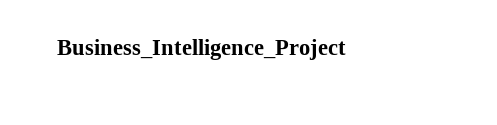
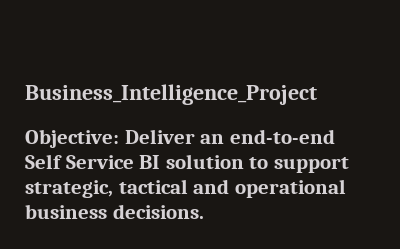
(346, 49) none -> [25,129,335,148] [25,154,349,173] [25,179,346,198] [25,204,204,219] // Objective: Deliver an end-to-end Self Service BI solution to support strategic, tactical and operational business decisions.

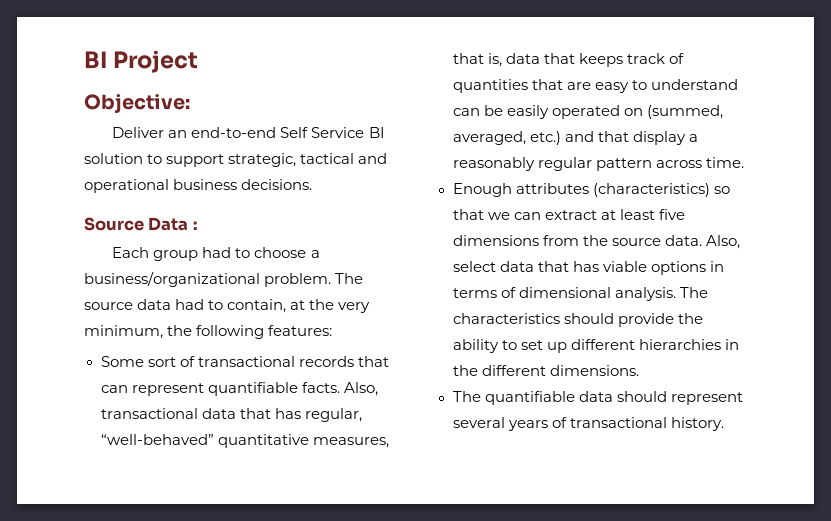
[25,84,317,105] Business_Intelligence_Project -> [84,50,199,73] BI Project
(119, 138) none -> (190, 103) //
(204, 211) none -> [84,217,198,231] [112,247,320,261] [84,271,364,287] [84,299,371,313] [84,325,333,339] [100,356,389,367] [100,382,378,396] [100,408,362,422] [100,434,389,448] [452,53,684,67] [452,79,738,93] [452,105,723,119] [452,131,698,145] [452,157,744,171] [452,183,730,197] [452,209,685,220] [452,235,740,249] [452,261,724,275] [452,287,708,301] [452,313,703,327] [452,339,739,353] [452,365,639,376] [452,391,743,405] [452,417,724,431] // Source Data : // Each group had to choose a business/organizational problem. The source data had to contain, at the very minimum, the following features: // Some sort of transactional records that can represent quantifiable facts. Also, transactional data that has regular, “well-behaved” quantitative measures, that is, data that keeps track of quantities that are easy to understand can be easily operated on (summed, averaged, etc.) and that display a reasonably regular pattern across time. // Enough attributes (characteristics) so that we can extract at least five dimensions from the source data. Also, select data that has viable options in terms of dimensional analysis. The characteristics should provide the ability to set up different hierarchies in the different dimensions. // The quantifiable data should represent several years of transactional history.

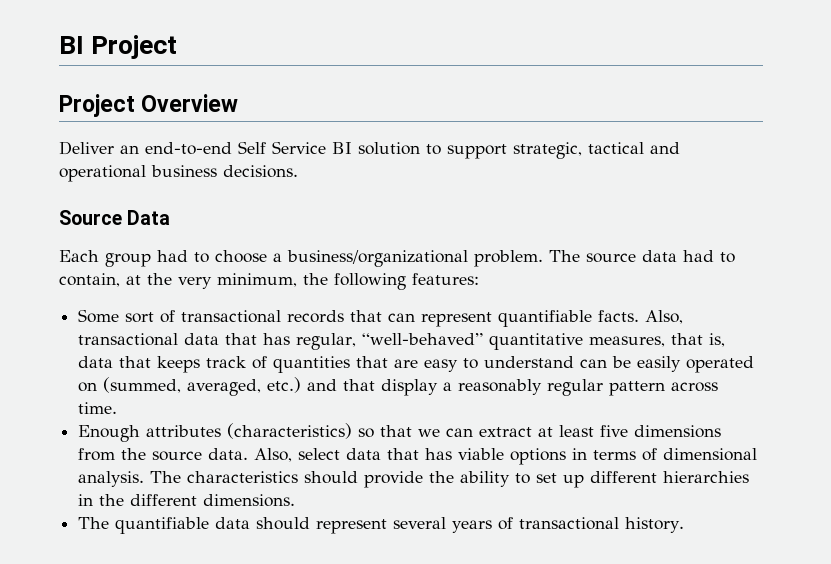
[84,93,190,113] Objective: -> [59,94,239,117] Project Overview
[192,221,198,230] : -> (171, 217) none

